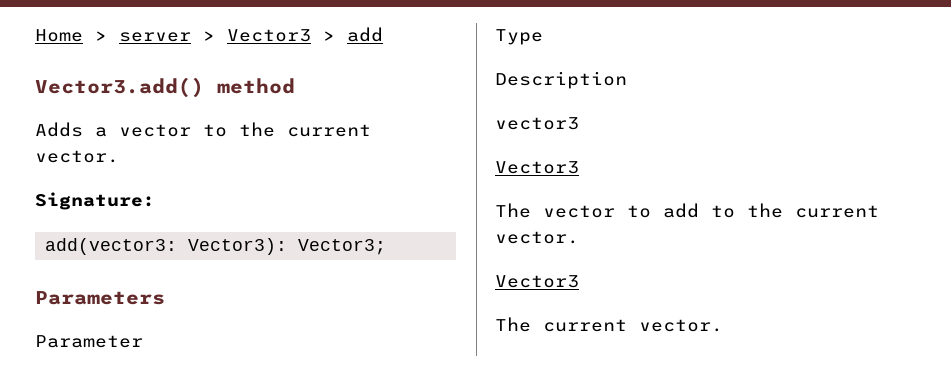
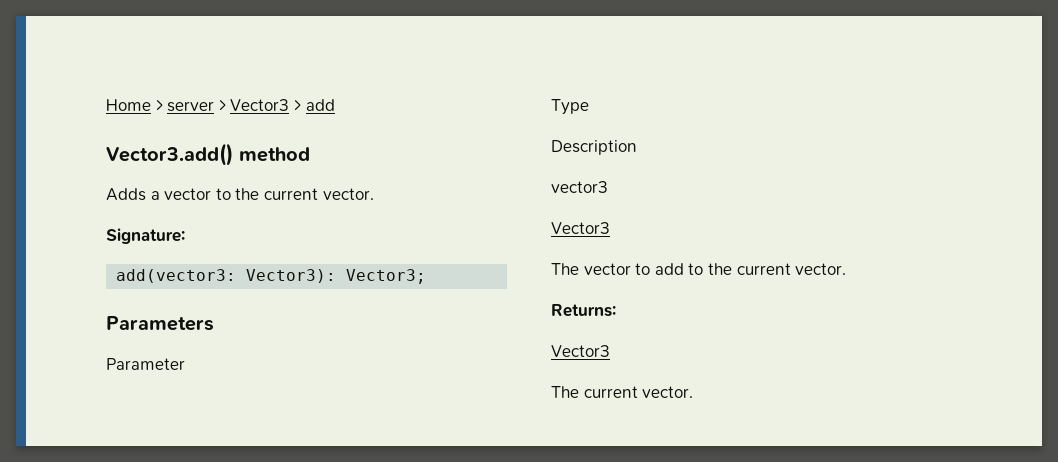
(579, 237) none -> [551,304,616,317] // Returns:

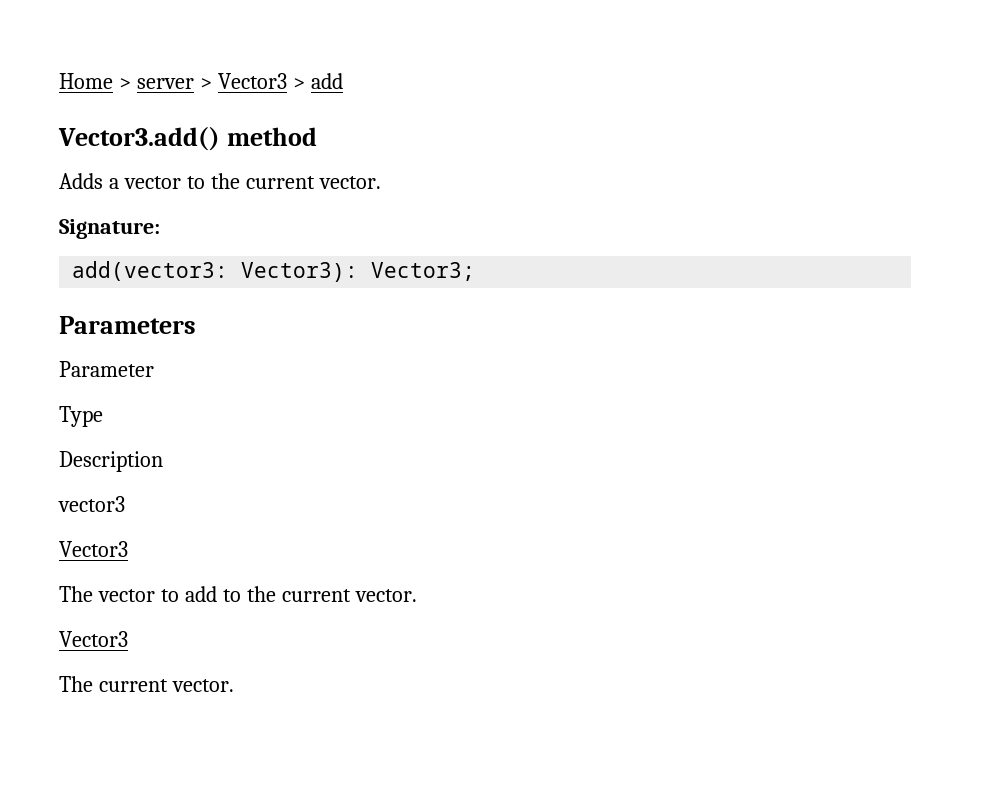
[551,304,616,317] // Returns: -> (417, 595) none

